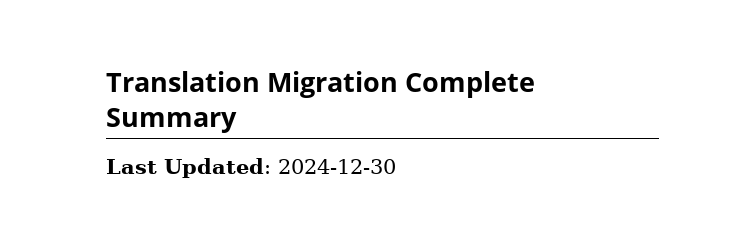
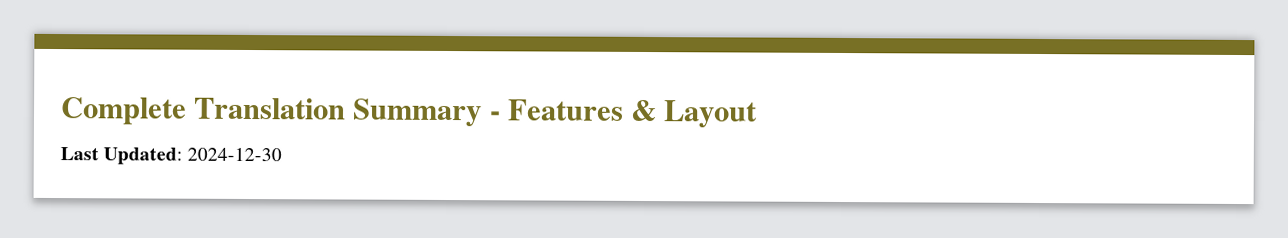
[106,71,536,98] [106,108,237,133] Translation Migration Complete Summary -> [60,97,759,128] Complete Translation Summary - Features & Layout

